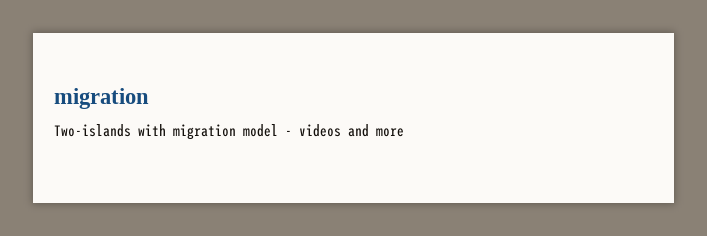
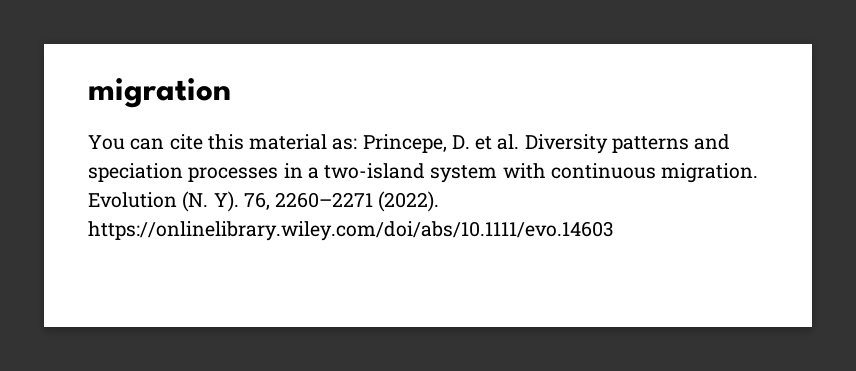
[54,124,404,140] Two-islands with migration model - videos and more -> [88,134,731,154] [88,163,759,183] [88,191,440,212] [88,221,614,241] You can cite this material as: Princepe, D. et al. Diversity patterns and speciation processes in a two-island system with continuous migration. Evolution (N. Y). 76, 2260–2271 (2022). https://onlinelibrary.wiley.com/doi/abs/10.1111/evo.14603

